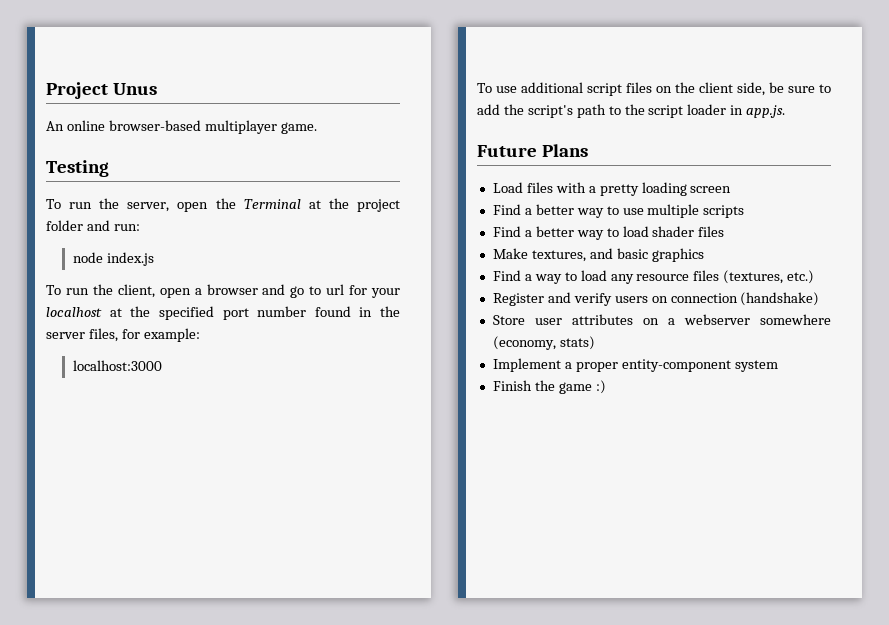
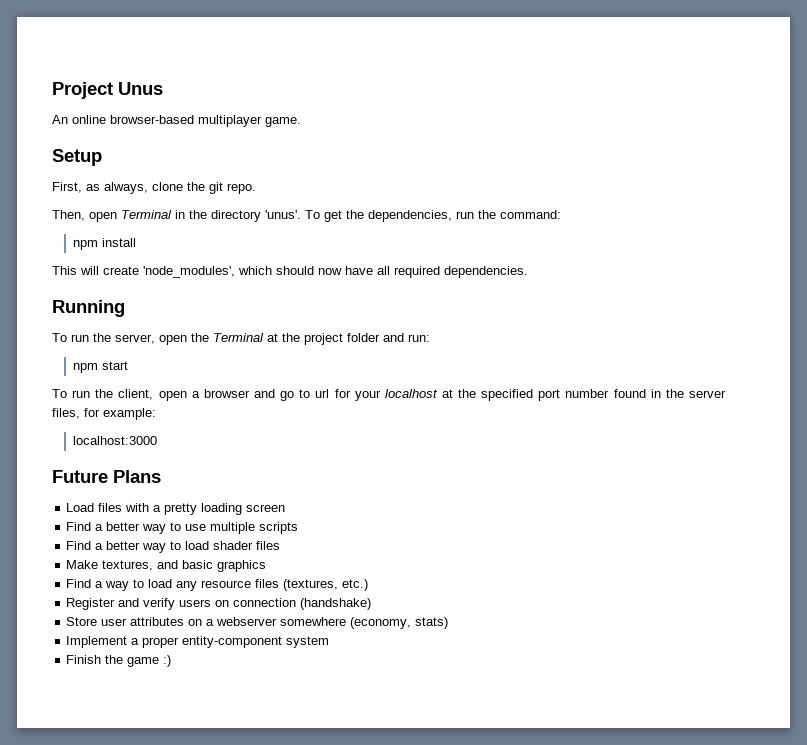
[46,160,109,177] Testing -> [52,149,102,166] [52,182,256,194] [52,210,561,222] [73,238,137,250] [52,266,528,278] [52,300,125,317] Setup // First, as always, clone the git repo. // Then, open Terminal in the directory 'unus'. To get the dependencies, run the command: // npm install // This will create 'node_modules', which should now have all required dependencies. // Running
[72,252,154,266] node index.js -> [73,361,129,373] npm start
[477,82,831,96] [477,104,786,118] // To use additional script files on the client side, be sure to add the script's path to the script loader in app.js. -> (158, 440) none

